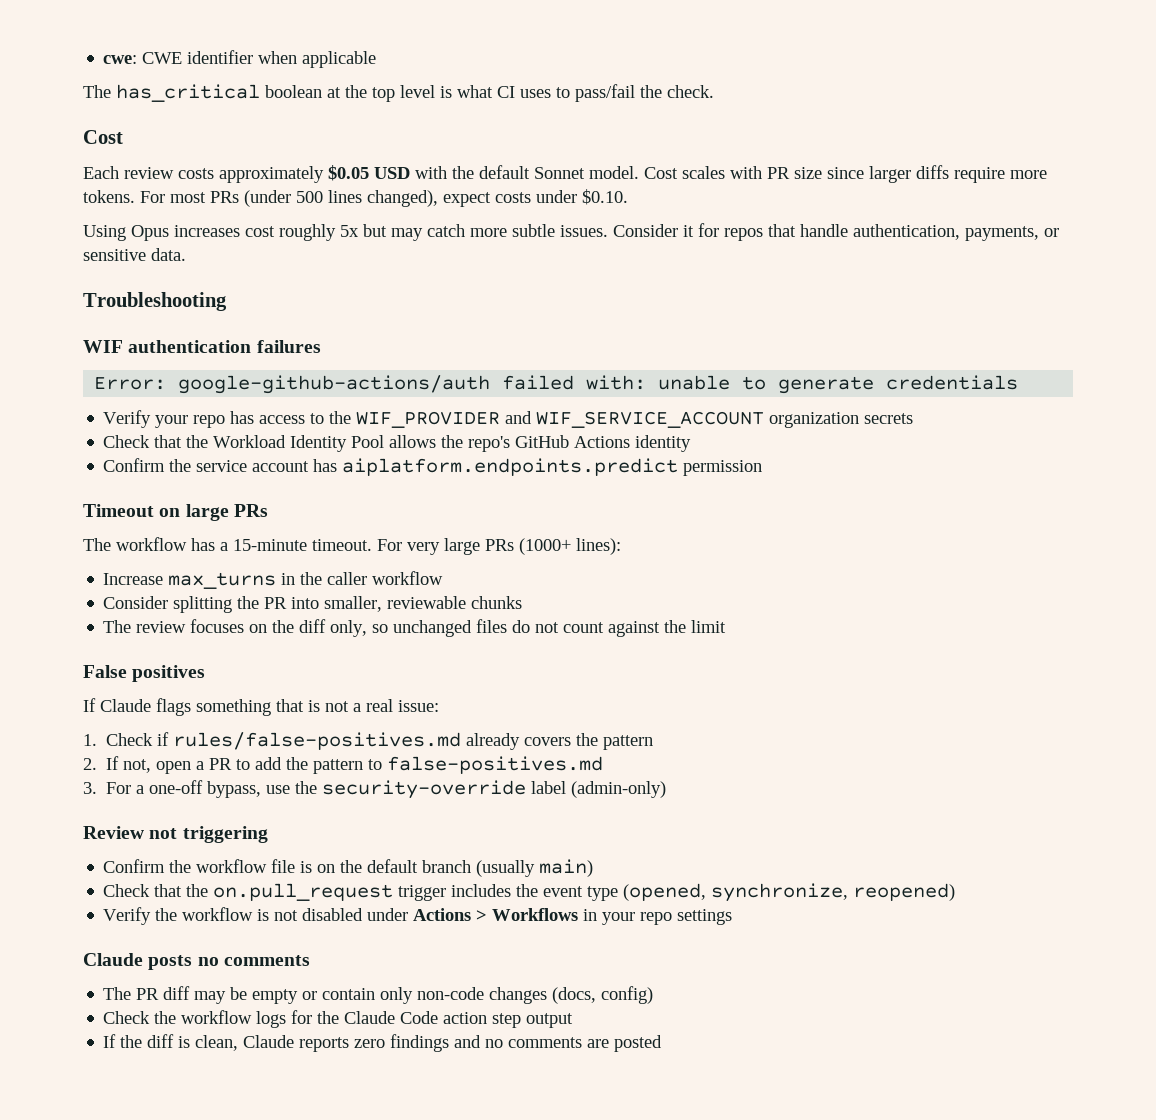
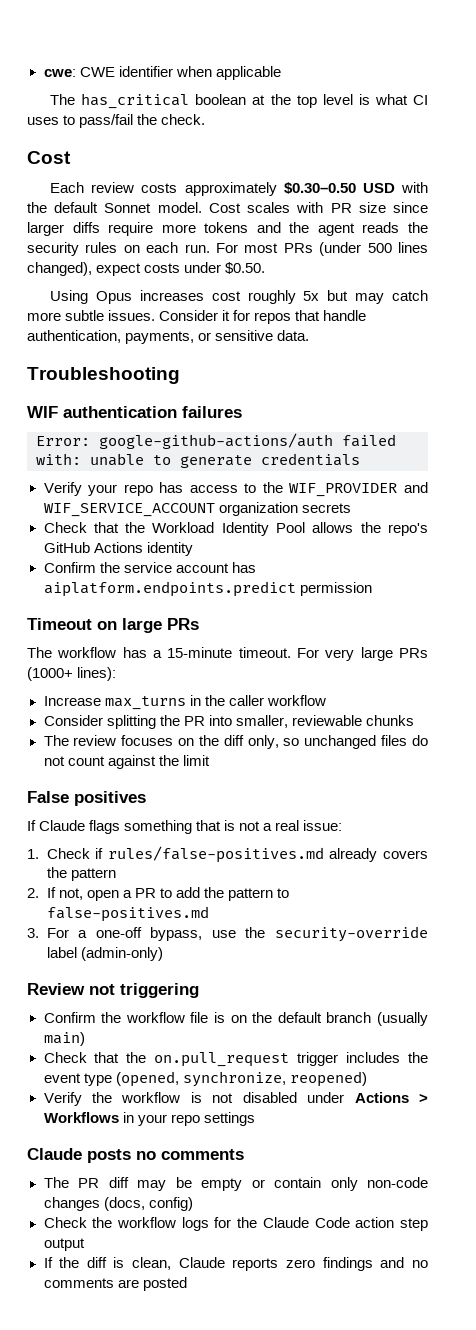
[328,165,369,181] $0.05 -> [283,182,356,194] $0.30–0.50
[83,190,135,203] tokens. -> [204,222,428,236] [27,242,210,256] tokens and the agent reads the security rules on each run.
[582,189,628,205] $0.10. -> [225,262,266,274] $0.50.

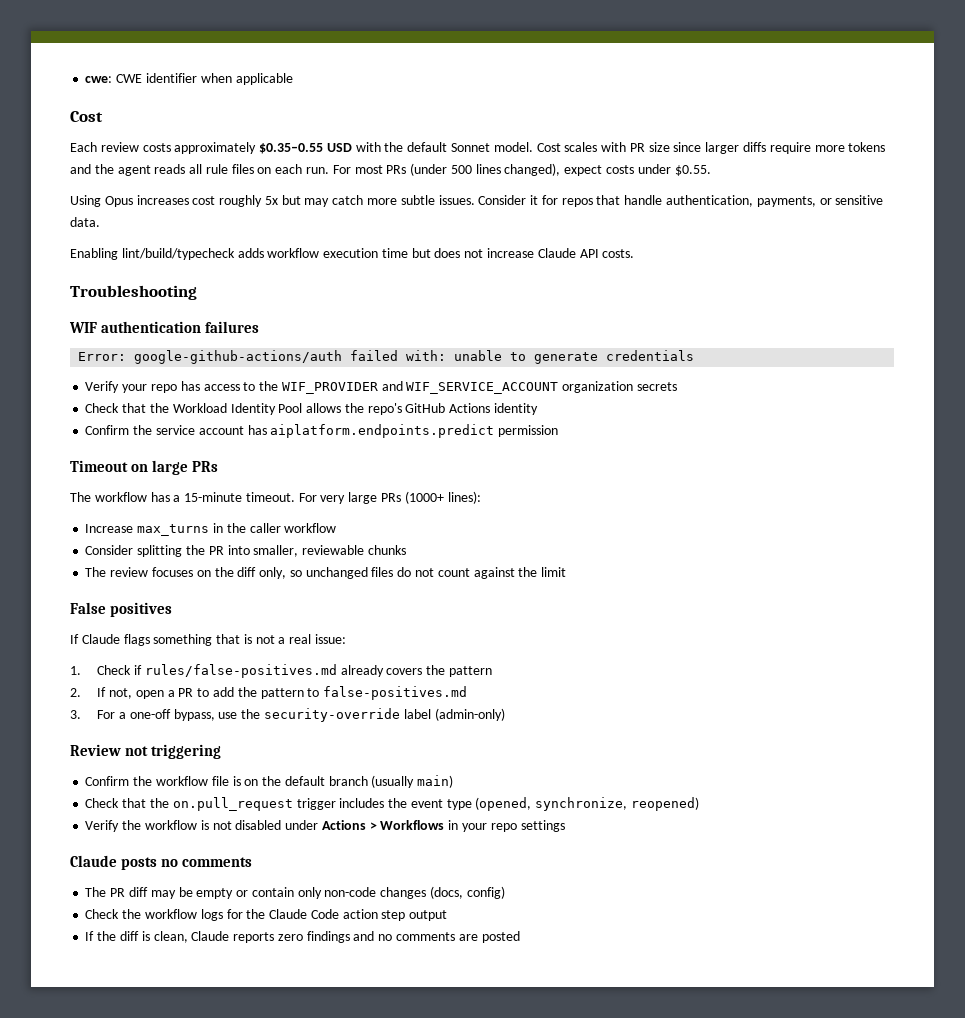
[50,93,428,109] [27,114,206,128] // The has_critical boolean at the top level is what CI uses to pass/fail the check. -> (293, 79) none
[283,182,356,194] $0.30–0.50 -> [259,143,324,154] $0.35–0.55
[407,222,428,233] [27,242,118,256] the security rules -> [189,164,254,174] all rule files
[225,262,266,274] $0.50. -> [674,165,711,176] $0.55.
(310, 335) none -> [70,248,635,260] // Enabling lint/build/typecheck adds workflow execution time but does not increase Claude API costs.

